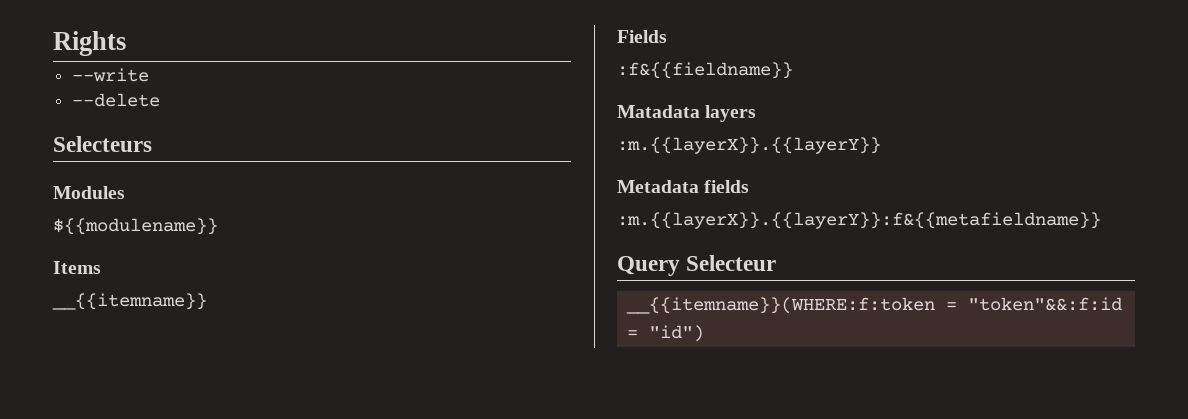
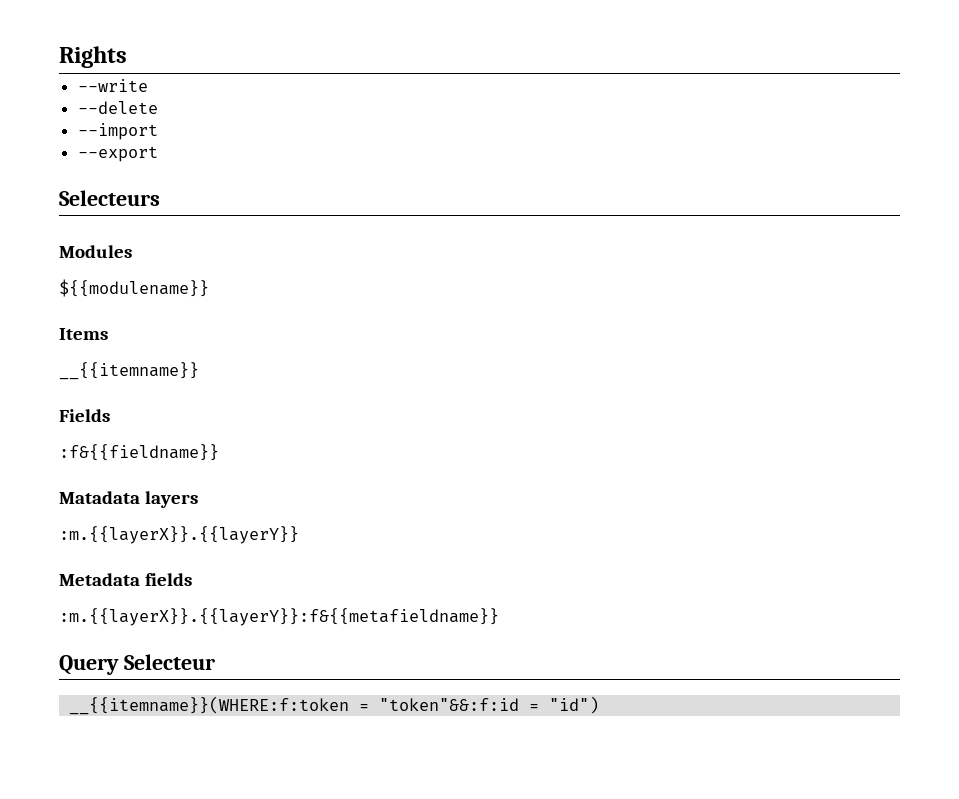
(160, 100) none -> [77,123,158,140] [77,146,158,162] // --import // --export

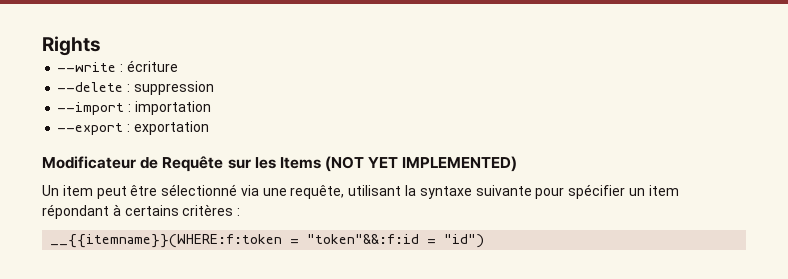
(148, 85) none -> [120,60,178,72] : écriture
(158, 107) none -> [127,81,214,95] : suppression
(158, 131) none -> [128,101,211,115] : importation
[59,190,160,206] [59,245,132,258] [59,279,209,297] [59,328,108,340] [59,362,199,380] [59,409,110,422] [59,444,219,461] [59,491,199,508] [59,526,299,544] [59,573,193,586] [59,608,499,626] [59,654,215,675] // Selecteurs // Modules // ${{modulename}} // Items // __{{itemname}} // Fields // :f&{{fieldname}} // Matadata layers // :m.{{layerX}}.{{layerY}} // Metadata fields // :m.{{layerX}}.{{layerY}}:f&{{metafieldname}} // Query Selecteur -> [127,121,209,135] [42,156,518,172] [42,184,679,199] [42,204,241,219] : exportation // Modificateur de Requête sur les Items (NOT YET IMPLEMENTED) // Un item peut être sélectionné via une requête, utilisant la syntaxe suivante pour spécifier un item répondant à certains critères :

